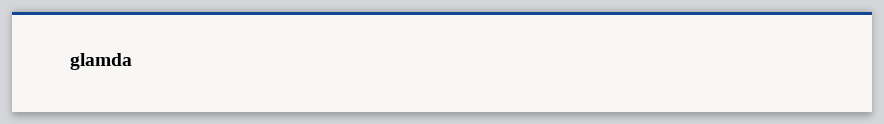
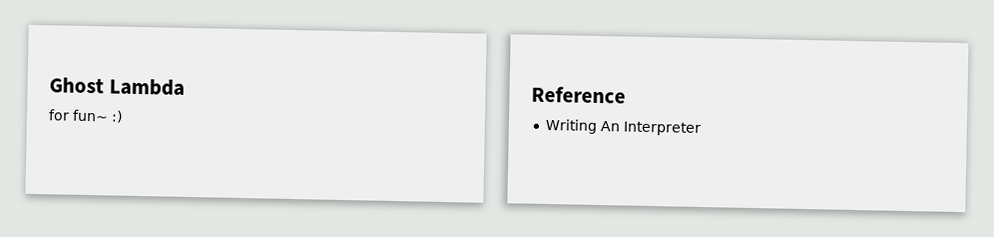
[70,53,132,70] glamda -> [49,77,185,96] [48,109,123,123] [531,85,626,104] [544,118,701,136] Ghost Lambda // for fun~ :) // Reference // Writing An Interpreter

